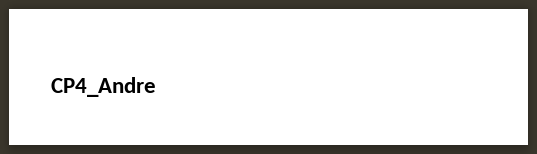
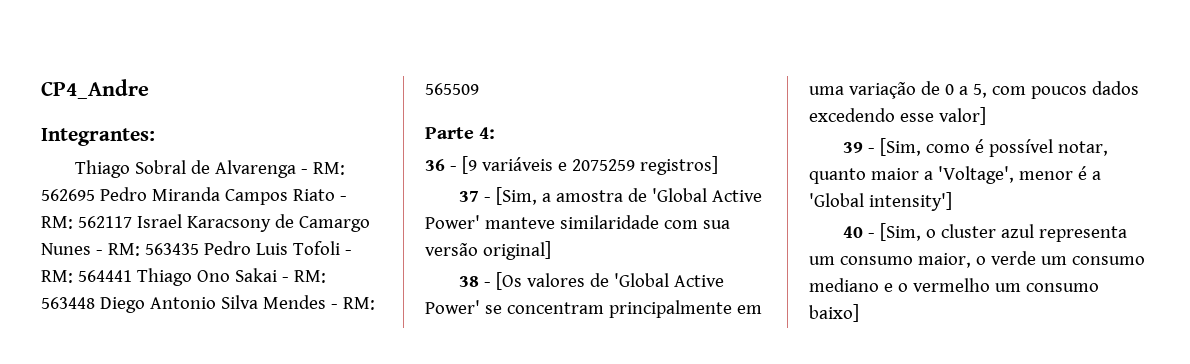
(156, 87) none -> [41,128,155,146] [74,160,345,178] [41,187,347,205] [41,214,370,232] [41,241,352,256] [41,268,326,286] [41,295,375,313] [425,83,479,95] [425,127,496,139] [425,156,718,175] [458,187,762,205] [425,215,730,229] [425,241,551,260] [458,272,724,290] [425,300,762,318] [809,81,1139,99] [809,107,986,125] [842,138,1108,157] [809,166,1101,184] [809,192,952,211] [842,223,1127,242] [809,251,1145,268] [809,278,1099,292] [809,304,859,322] // Integrantes: // Thiago Sobral de Alvarenga - RM: 562695 Pedro Miranda Campos Riato - RM: 562117 Israel Karacsony de Camargo Nunes - RM: 563435 Pedro Luis Tofoli - RM: 564441 Thiago Ono Sakai - RM: 563448 Diego Antonio Silva Mendes - RM: 565509 // Parte 4: // 36 - [9 variáveis e 2075259 registros] // 37 - [Sim, a amostra de 'Global Active Power' manteve similaridade com sua versão original] // 38 - [Os valores de 'Global Active Power' se concentram principalmente em uma variação de 0 a 5, com poucos dados excedendo esse valor] // 39 - [Sim, como é possível notar, quanto maior a 'Voltage', menor é a 'Global intensity'] // 40 - [Sim, o cluster azul representa um consumo maior, o verde um consumo mediano e o vermelho um consumo baixo]

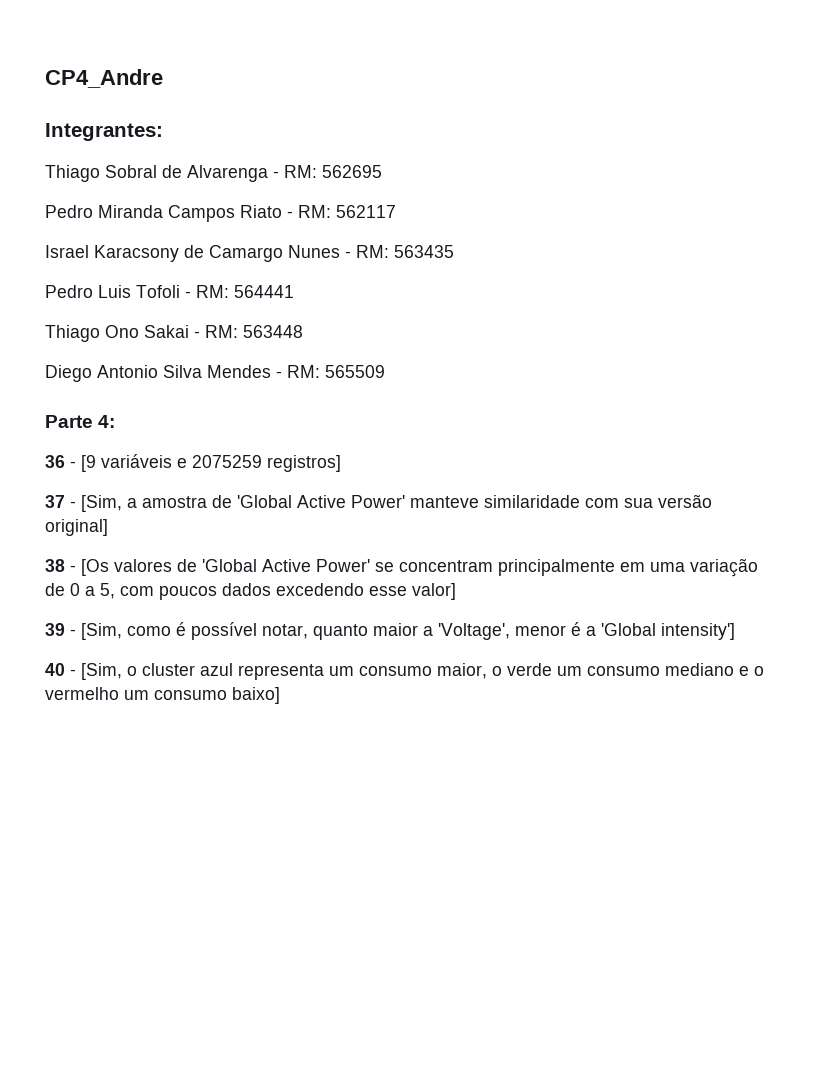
(95, 195) none -> (382, 171) //
(132, 222) none -> (396, 211) //
(199, 249) none -> (454, 251) //
(132, 276) none -> (294, 291) //
(95, 303) none -> (303, 331) //

